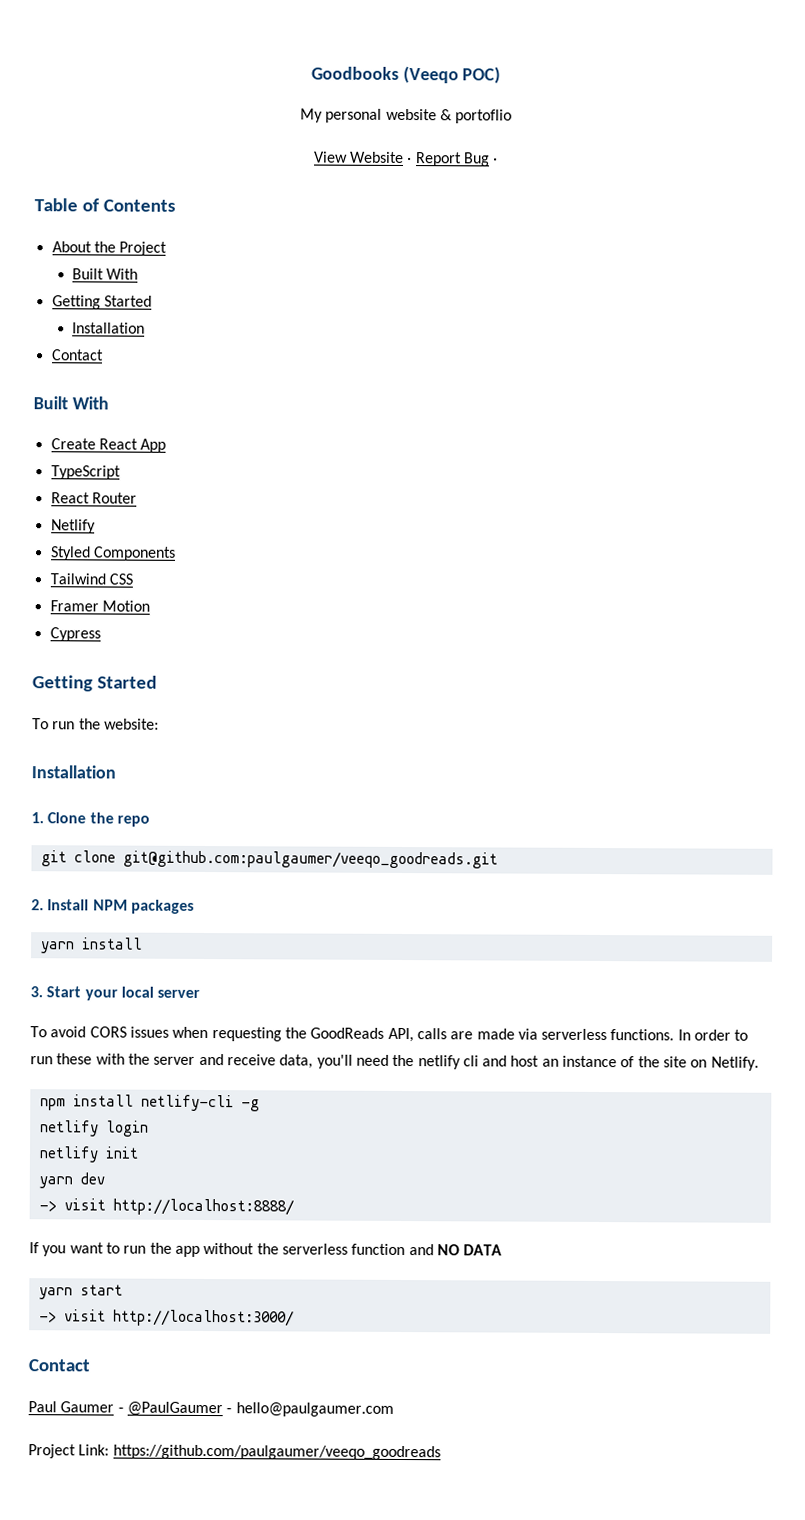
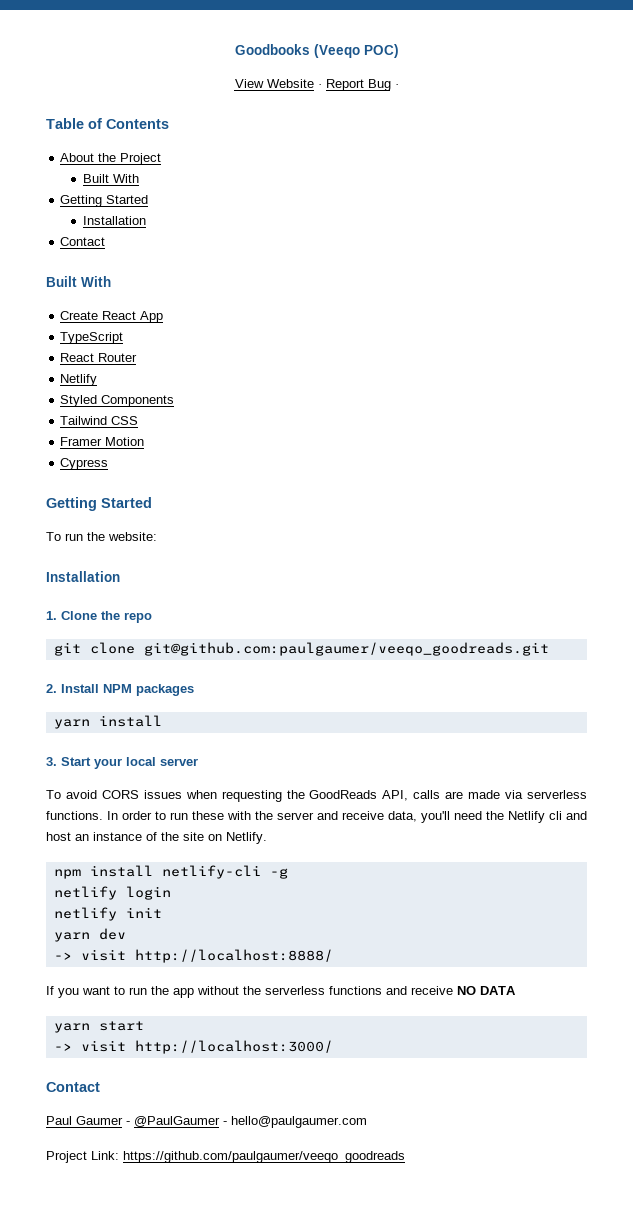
[299,108,513,124] // My personal website & portoflio -> (399, 51) none
[417,1055,461,1070] netlify -> [508,811,545,823] Netlify
[351,1243,434,1256] function and -> [329,986,453,995] functions and receive

